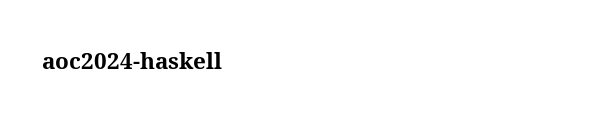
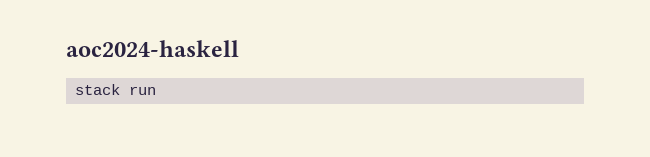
(222, 60) none -> [75,84,157,95] // stack run

